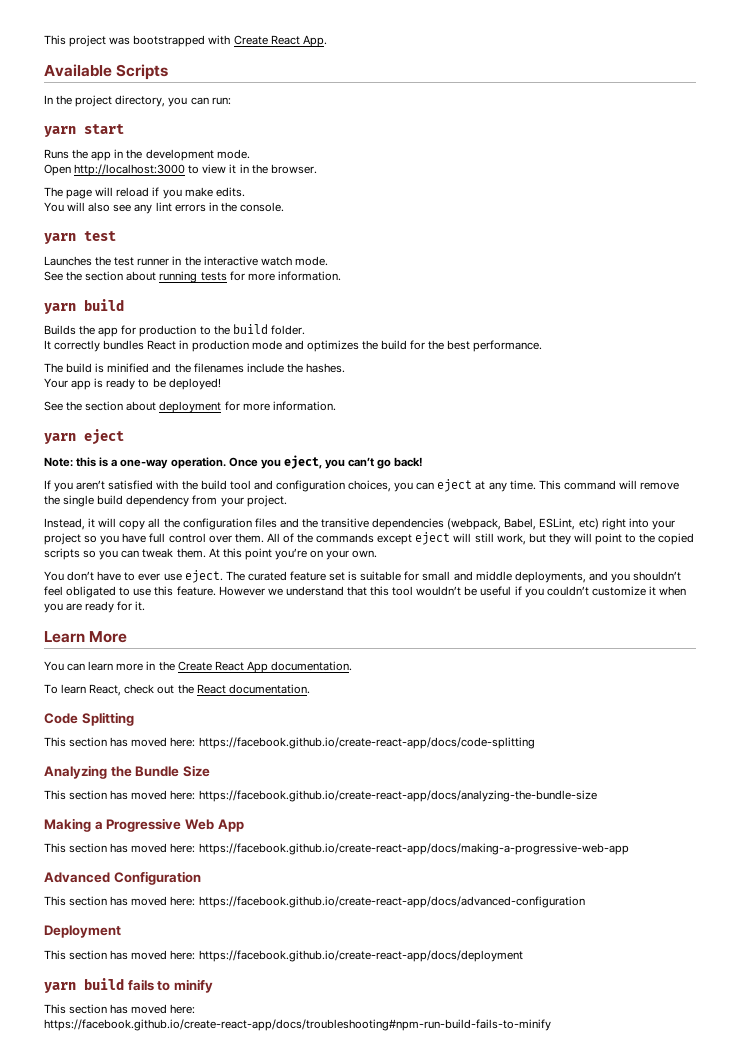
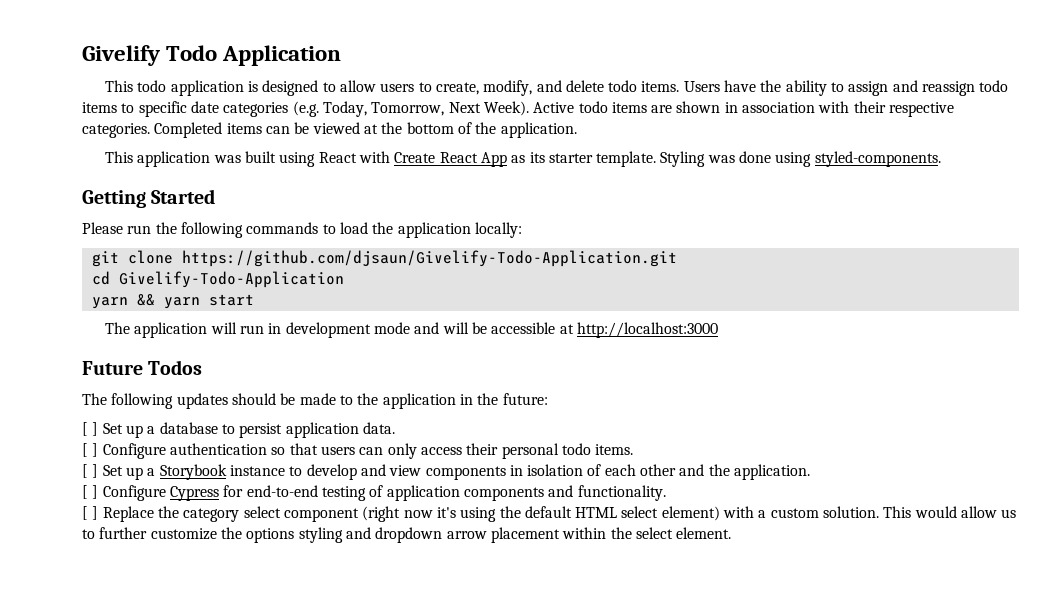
[44,35,327,47] [44,64,169,80] [44,95,231,107] [44,124,124,137] [44,149,250,161] [44,164,317,176] [44,187,245,199] [44,202,284,214] [44,231,116,244] [44,256,328,266] [44,271,341,283] [44,299,124,314] [44,324,305,337] [44,340,543,352] [44,363,345,373] [44,378,221,390] [44,401,336,413] [44,429,124,445] [44,455,424,469] [44,479,680,492] [44,495,287,507] [44,518,675,530] [44,532,695,545] [44,548,378,560] [44,570,682,583] [44,586,687,598] [44,601,146,613] [44,631,128,643] [44,661,352,673] [44,684,310,696] [44,712,134,726] [44,737,535,749] [44,765,210,779] [44,790,597,802] [44,818,244,832] [44,843,629,855] [44,871,201,885] [44,896,585,908] [44,925,121,938] [44,950,523,962] [44,978,213,993] [44,1004,196,1014] [44,1019,551,1031] This project was bootstrapped with Create React App. // Available Scripts // In the project directory, you can run: // yarn start // Runs the app in the development mode. // Open http://localhost:3000 to view it in the browser. // The page will reload if you make edits. // You will also see any lint errors in the console. // yarn test // Launches the test runner in the interactive watch mode. // See the section about running tests for more information. // yarn build // Builds the app for production to the build folder. // It correctly bundles React in production mode and optimizes the build for the best performance. // The build is minified and the filenames include the hashes. // Your app is ready to be deployed! // See the section about deployment for more information. // yarn eject // Note: this is a one-way operation. Once you eject, you can’t go back! // If you aren’t satisfied with the build tool and configuration choices, you can eject at any time. This command will remove the single build dependency from your project. // Instead, it will copy all the configuration files and the transitive dependencies (webpack, Babel, ESLint, etc) right into your project so you have full control over them. All of the commands except eject will still work, but they will point to the copied scripts so you can tweak them. At this point you’re on your own. // You don’t have to ever use eject. The curated feature set is suitable for small and middle deployments, and you shouldn’t feel obligated to use this feature. However we understand that this tool wouldn’t be useful if you couldn’t customize it when you are ready for it. // Learn More // You can learn more in the Create React App documentation. // To learn React, check out the React documentation. // Code Splitting // This section has moved here: https://facebook.github.io/create-react-app/docs/code-splitting // Analyzing the Bundle Size // This section has moved here: https://facebook.github.io/create-react-app/docs/analyzing-the-bundle-size // Making a Progressive Web App // This section has moved here: https://facebook.github.io/create-react-app/docs/making-a-progressive-web-app // Advanced Configuration // This section has moved here: https://facebook.github.io/create-react-app/docs/advanced-configuration // Deployment // This section has moved here: https://facebook.github.io/create-react-app/docs/deployment // yarn build fails to minify // This section has moved here: https://facebook.github.io/create-react-app/docs/troubleshooting#npm-run-build-fails-to-minify -> [82,45,342,66] [104,80,1009,96] [82,101,955,117] [82,122,577,138] [104,151,941,167] [82,189,216,208] [82,222,522,238] [91,250,677,267] [91,271,344,288] [91,294,254,309] [104,322,718,338] [82,360,203,375] [82,393,548,409] [82,422,395,438] [82,443,634,459] [82,464,811,480] [82,485,666,501] [82,506,1017,522] [82,527,732,543] Givelify Todo Application // This todo application is designed to allow users to create, modify, and delete todo items. Users have the ability to assign and reassign todo items to specific date categories (e.g. Today, Tomorrow, Next Week). Active todo items are shown in association with their respective categories. Completed items can be viewed at the bottom of the application. // This application was built using React with Create React App as its starter template. Styling was done using styled-components. // Getting Started // Please run the following commands to load the application locally: // git clone https://github.com/djsaun/Givelify-Todo-Application.git // cd Givelify-Todo-Application // yarn && yarn start // The application will run in development mode and will be accessible at http://localhost:3000 // Future Todos // The following updates should be made to the application in the future: // [ ] Set up a database to persist application data. // [ ] Configure authentication so that users can only access their personal todo items. // [ ] Set up a Storybook instance to develop and view components in isolation of each other and the application. // [ ] Configure Cypress for end-to-end testing of application components and functionality. // [ ] Replace the category select component (right now it's using the default HTML select element) with a custom solution. This would allow us to further customize the options styling and dropdown arrow placement within the select element.

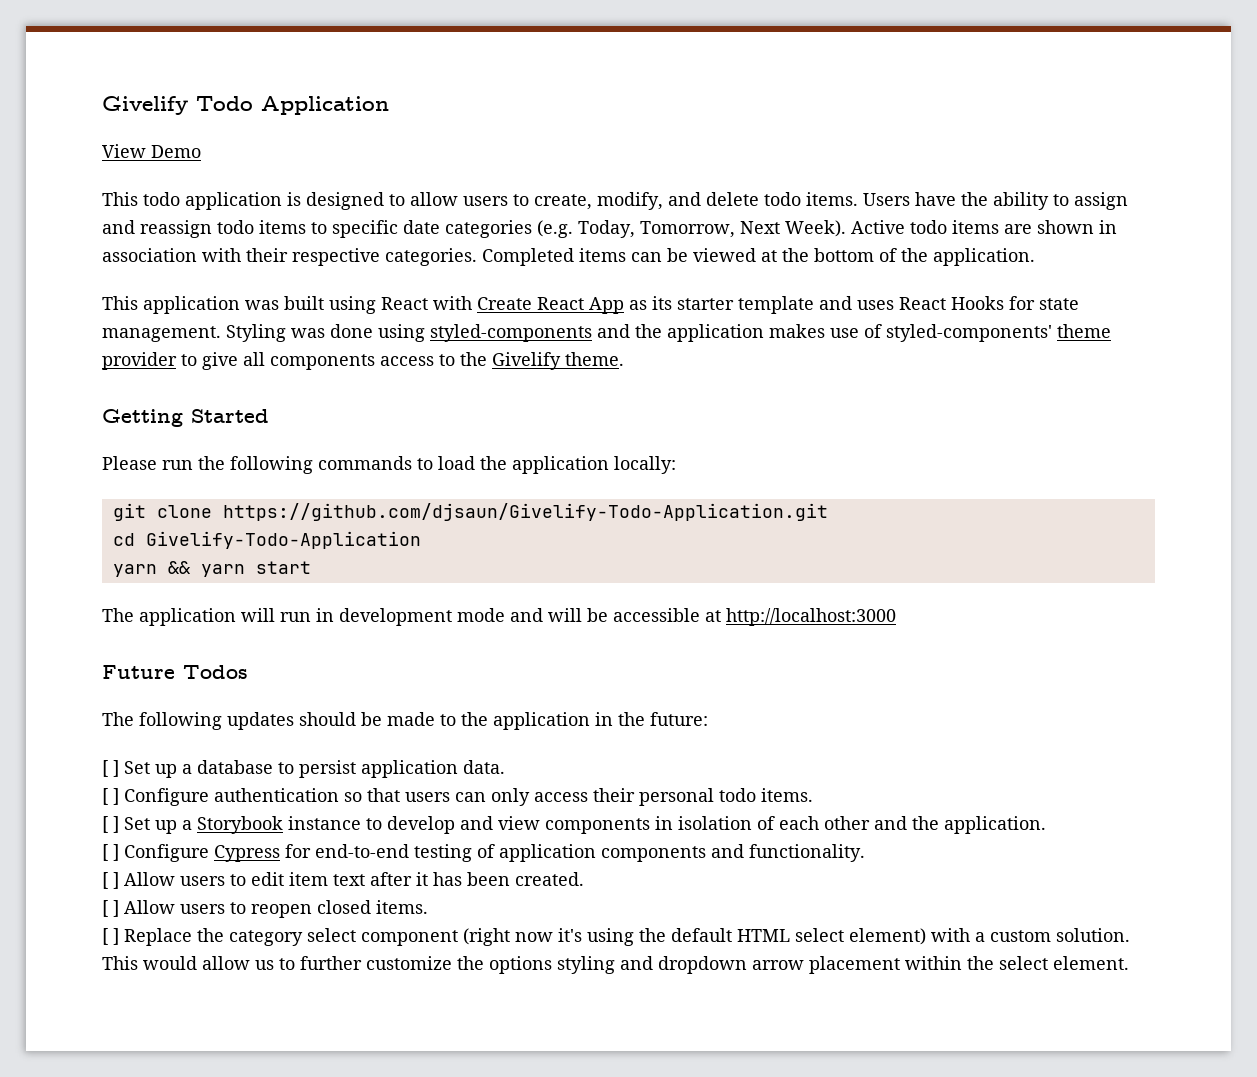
(342, 55) none -> [102,144,201,158] // View Demo
[596,151,941,167] template. Styling was done using styled-components. -> [738,296,1079,314] [102,324,1111,342] [102,352,624,370] template and uses React Hooks for state management. Styling was done using styled-components and the application makes use of styled-components' theme provider to give all components access to the Givelify theme.
(666, 493) none -> [102,872,584,889] [102,900,428,918] // [ ] Allow users to edit item text after it has been created. // [ ] Allow users to reopen closed items.

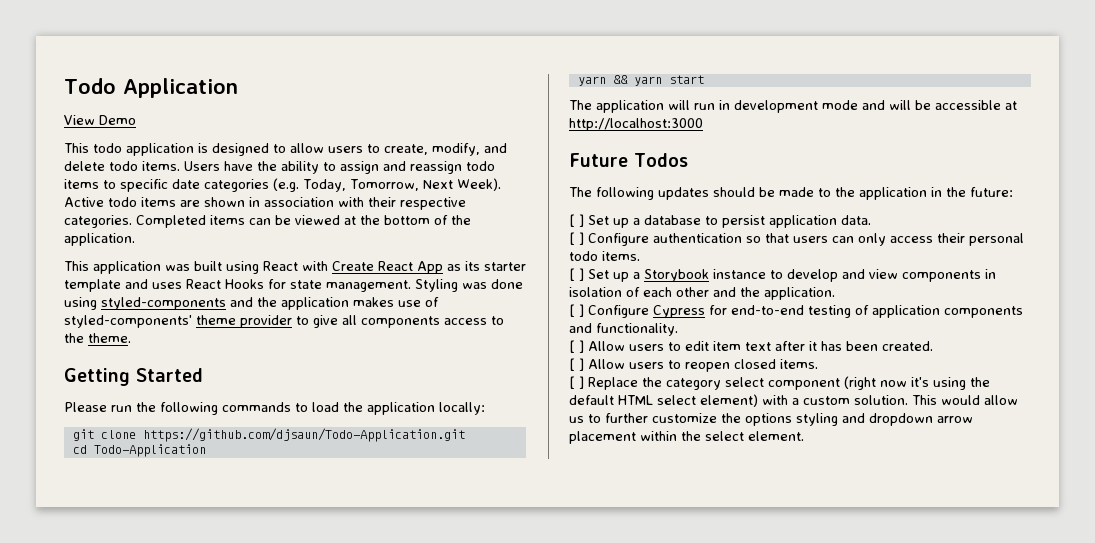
[102,96,188,115] Givelify -> (64, 86) none
[492,352,561,370] Givelify -> (84, 338) none
[222,503,828,521] https://github.com/djsaun/Givelify-Todo-Application.git -> [142,428,465,442] https://github.com/djsaun/Todo-Application.git
[145,531,421,549] Givelify-Todo-Application -> [93,444,206,457] Todo-Application

